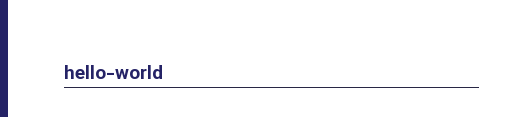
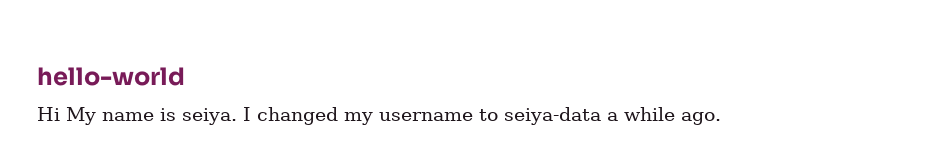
(163, 72) none -> [37,107,721,125] // Hi My name is seiya. I changed my username to seiya-data a while ago.

